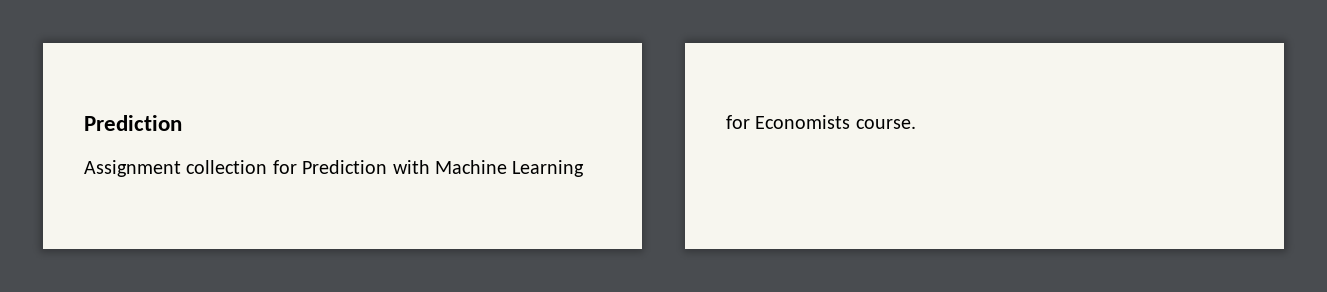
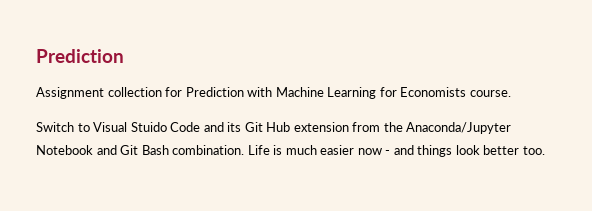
(916, 124) none -> [36,122,512,134] [36,145,545,157] // Switch to Visual Stuido Code and its Git Hub extension from the Anaconda/Jupyter Notebook and Git Bash combination. Life is much easier now - and things look better too.

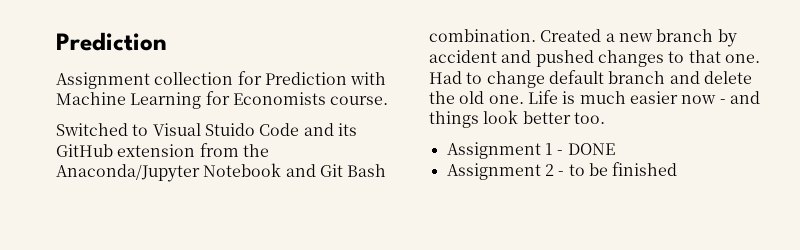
[36,122,74,132] Switch -> [56,123,128,136] Switched
[244,122,291,132] Git Hub -> [56,144,113,157] GitHub
(245, 150) none -> [540,29,737,47] [429,50,760,67] [429,70,752,88] [429,91,524,104] Created a new branch by accident and pushed changes to that one. Had to change default branch and delete the old one.
(545, 150) none -> [446,142,615,159] [446,162,678,180] // Assignment 1 - DONE // Assignment 2 - to be finished

